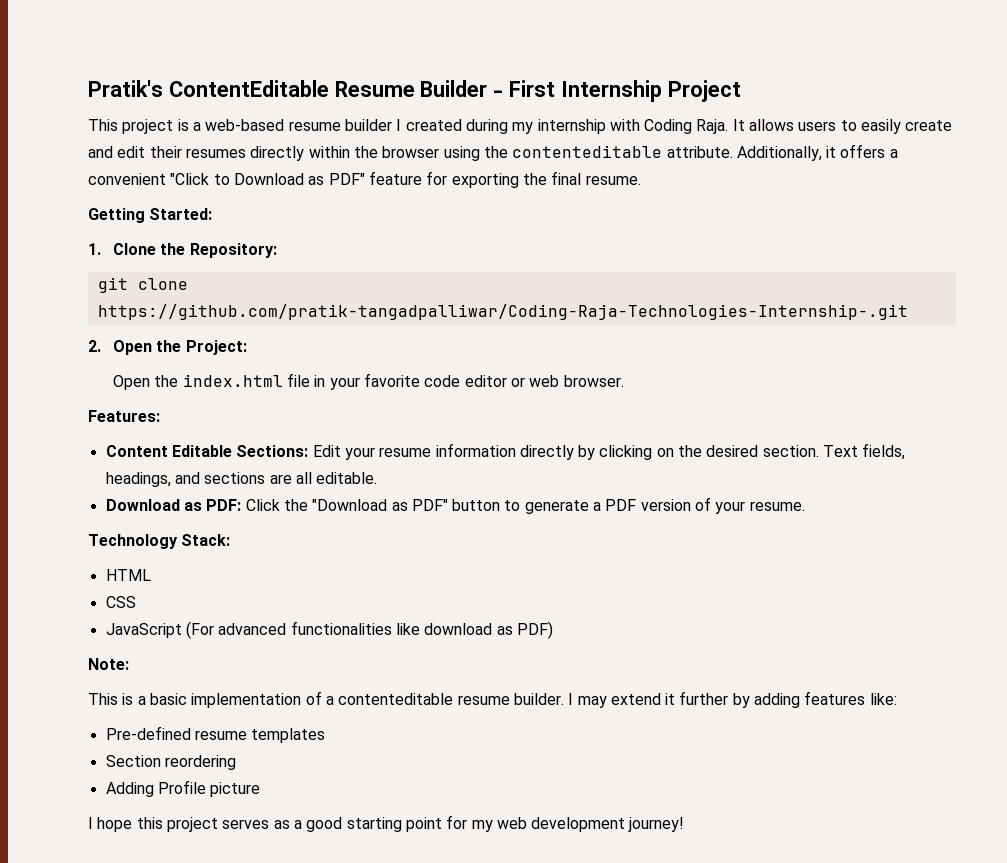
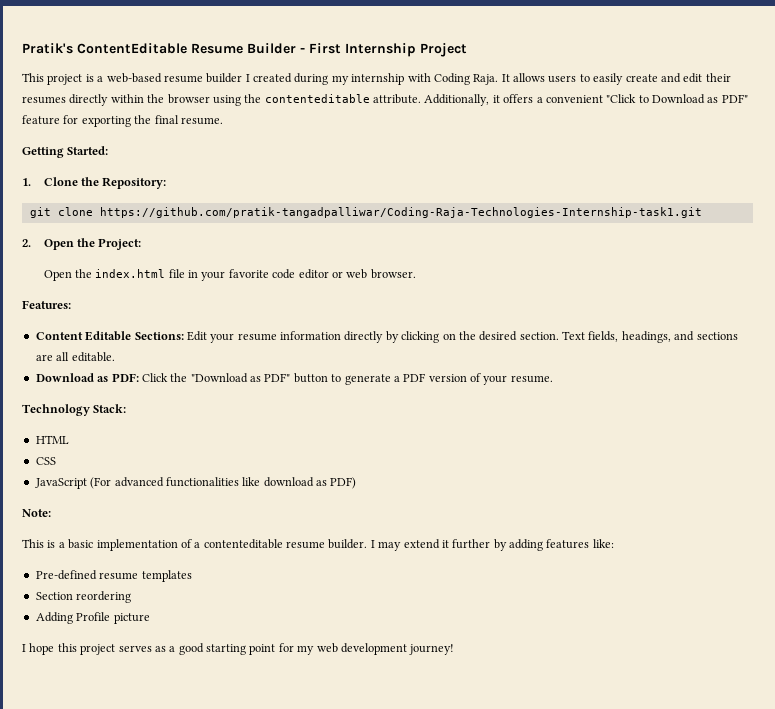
[97,304,908,320] https://github.com/pratik-tangadpalliwar/Coding-Raja-Technologies-Internship-.git -> [99,207,702,218] https://github.com/pratik-tangadpalliwar/Coding-Raja-Technologies-Internship-task1.git

